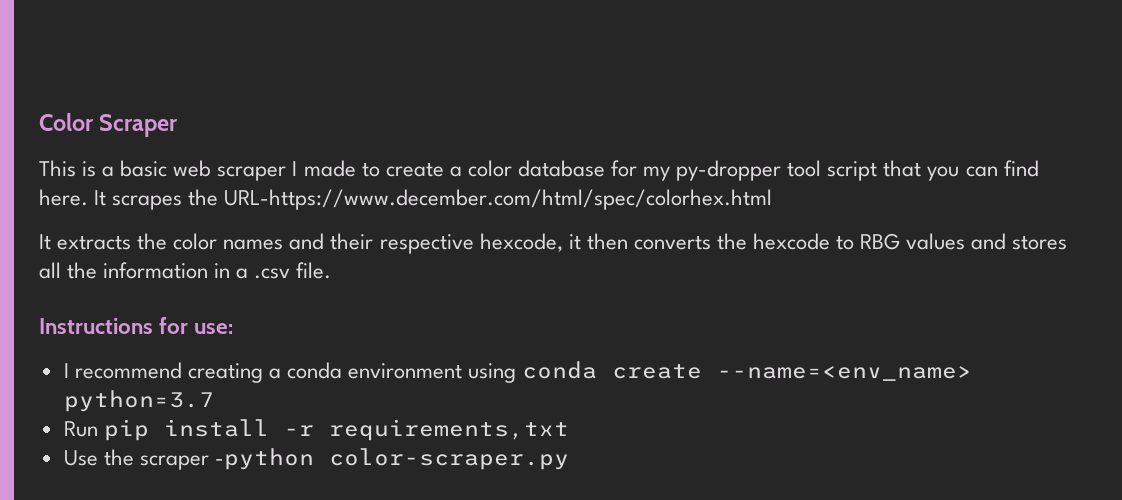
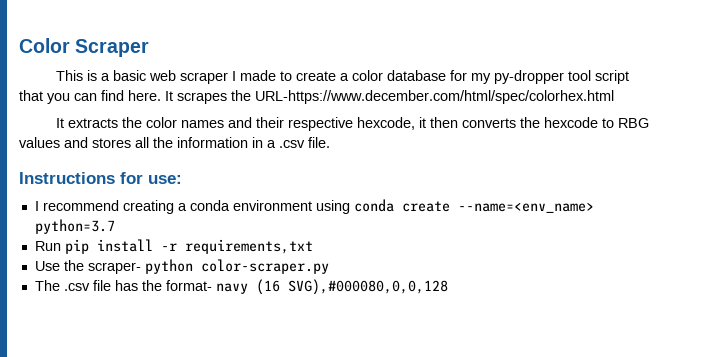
[139,448,314,470] scraper -python -> [87,259,193,274] scraper- python
(569, 459) none -> [34,279,448,295] // The .csv file has the format- navy (16 SVG),#000080,0,0,128

